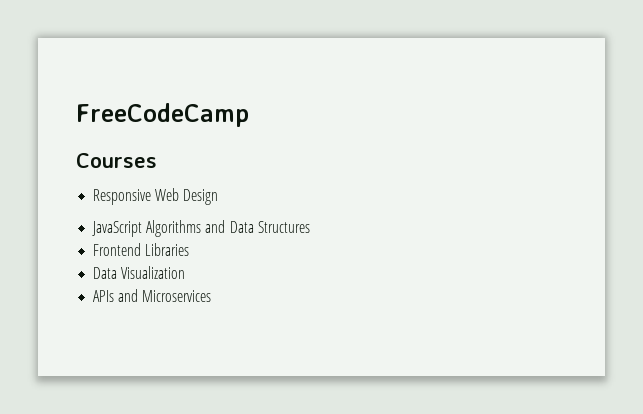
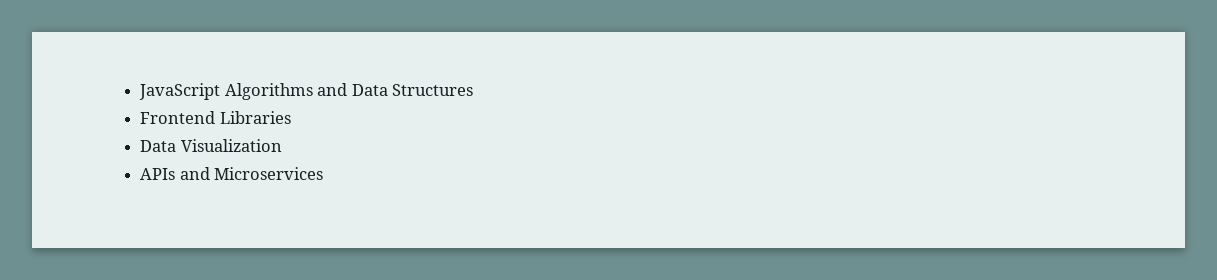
[76,103,249,127] [76,153,157,168] [93,188,219,205] FreeCodeCamp // Courses // Responsive Web Design // -> (139, 91) none

